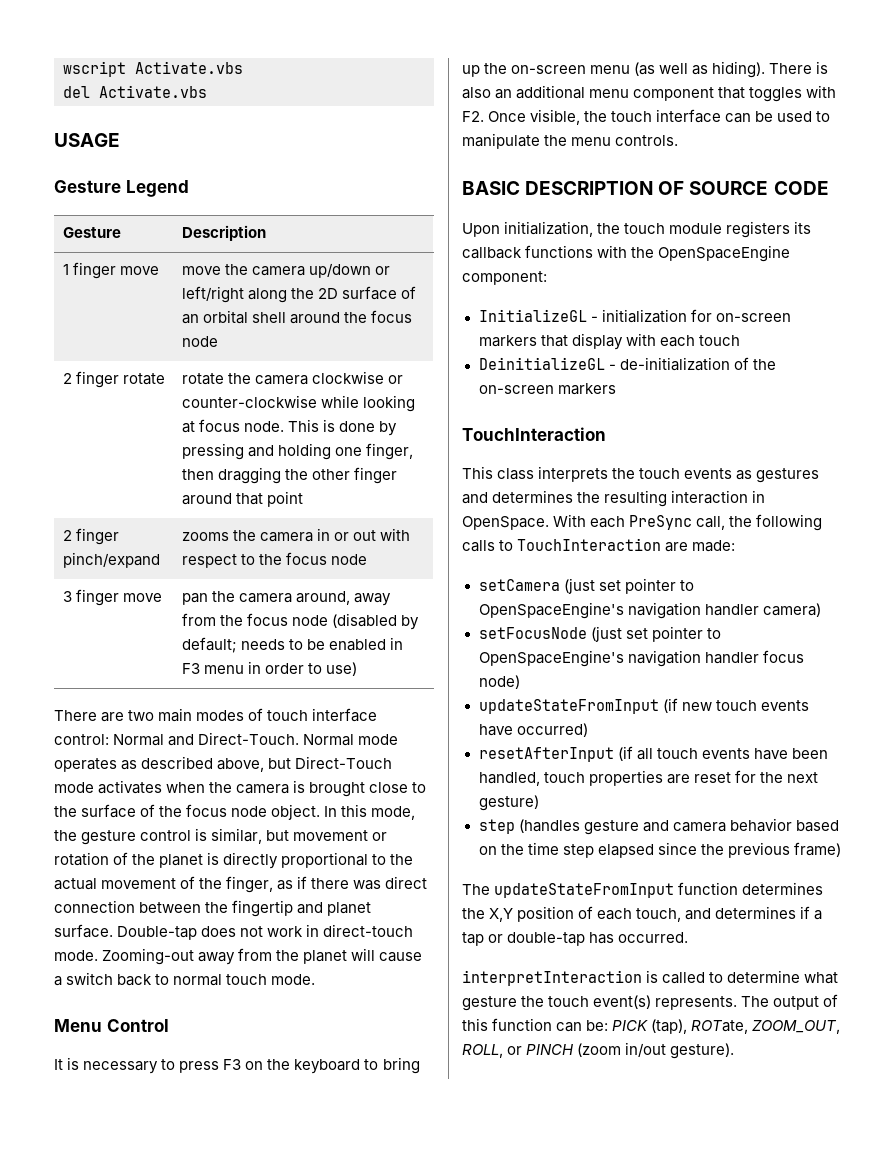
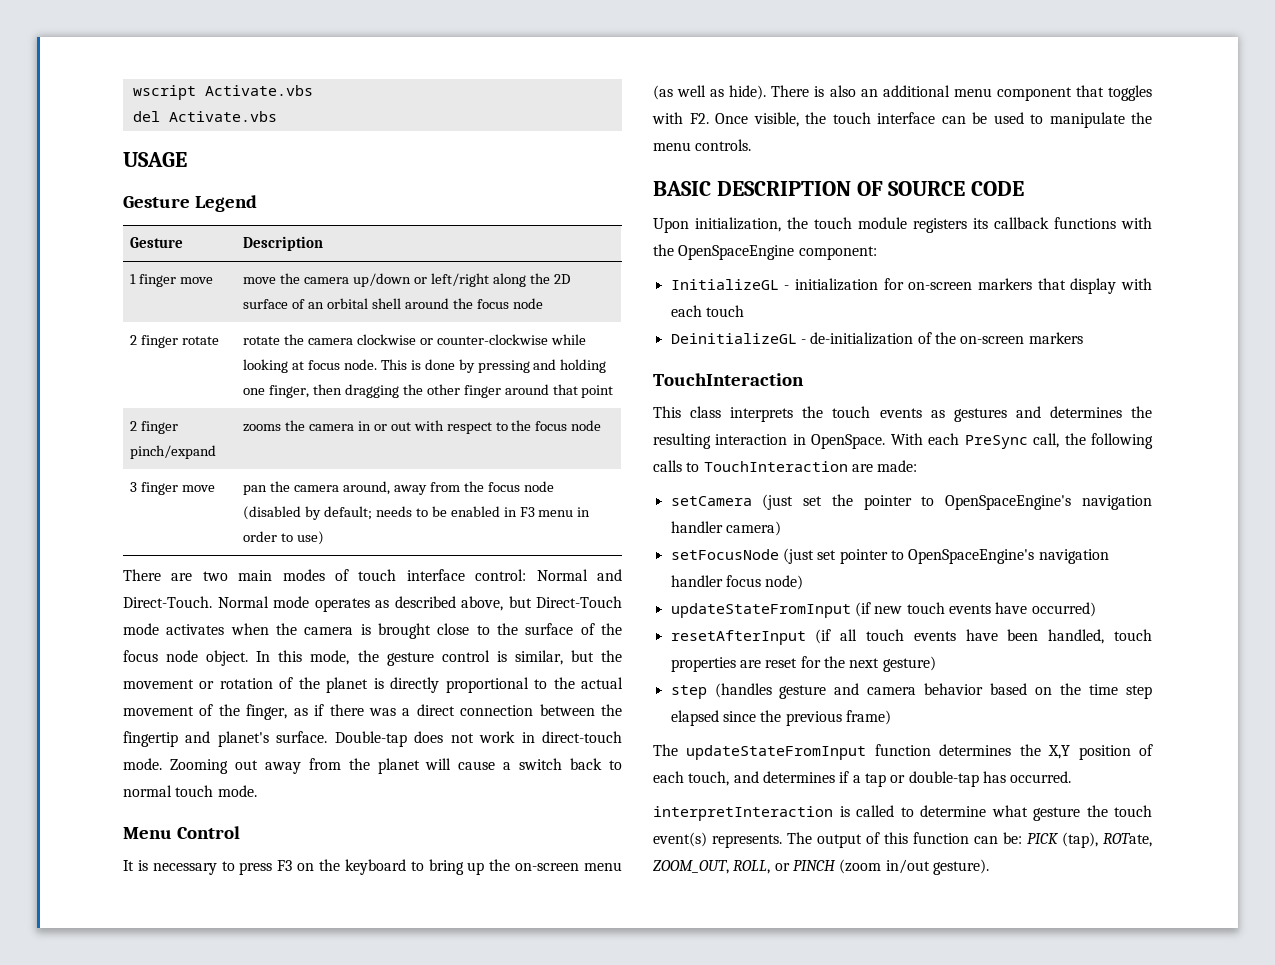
(290, 835) none -> [601,650,622,662] the
(382, 885) none -> [402,708,411,716] a
[327,902,372,916] planet -> [217,731,269,747] planet's
[102,948,195,965] Zooming-out -> [169,759,258,774] Zooming out
[712,61,766,78] hiding). -> [729,85,767,100] hide).
(621, 585) none -> [831,494,853,506] the

